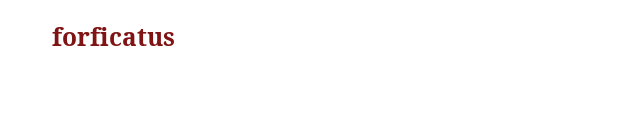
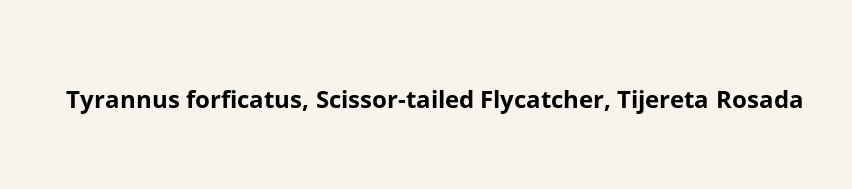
[52,27,175,46] forficatus -> [66,90,804,114] Tyrannus forficatus, Scissor-tailed Flycatcher, Tijereta Rosada

